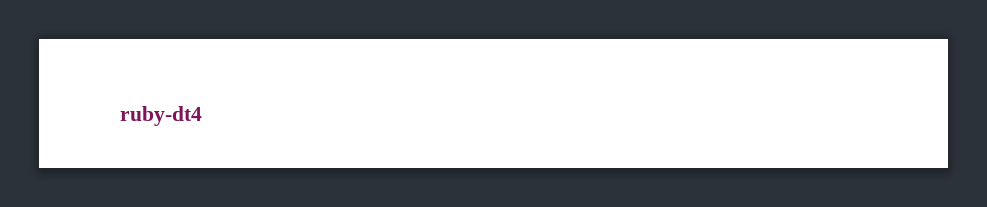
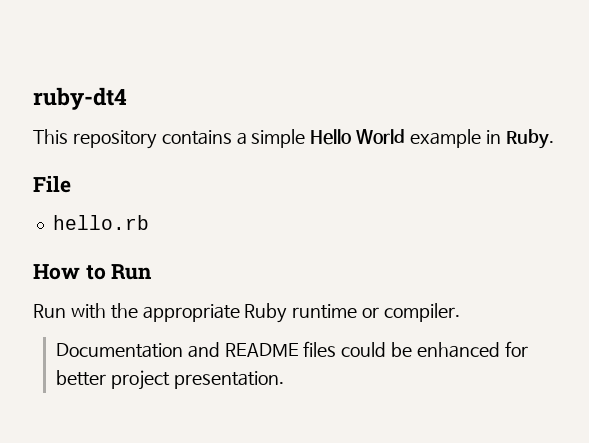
(202, 116) none -> [33,129,554,149] [33,176,71,193] [52,215,149,230] [33,264,153,280] [33,303,461,323] [55,341,528,358] [55,370,284,390] // This repository contains a simple Hello World example in Ruby. // File // hello.rb // How to Run // Run with the appropriate Ruby runtime or compiler. // Documentation and README files could be enhanced for better project presentation.

